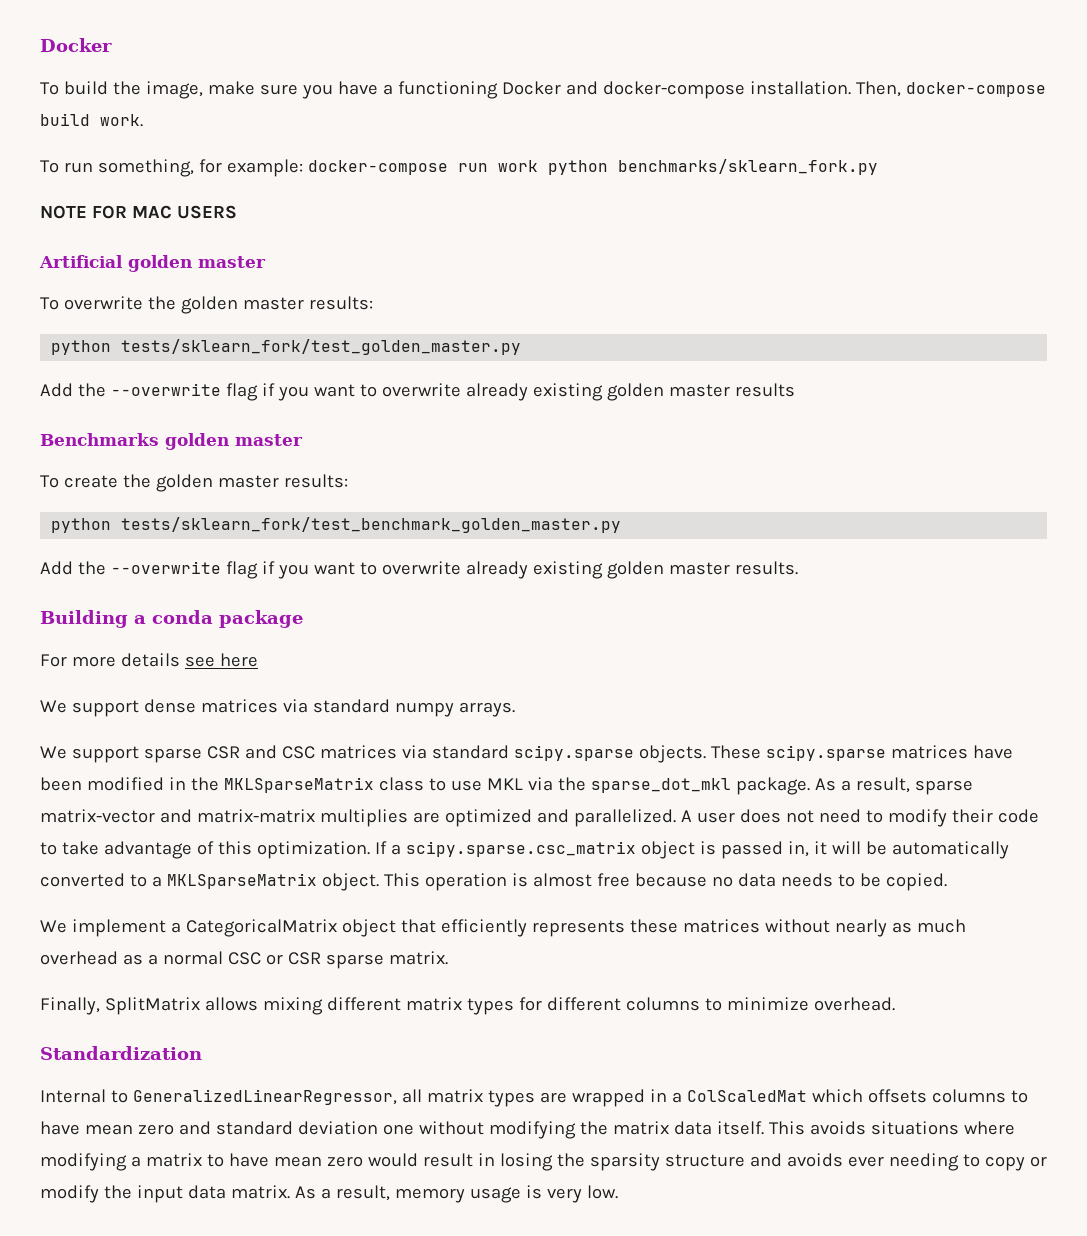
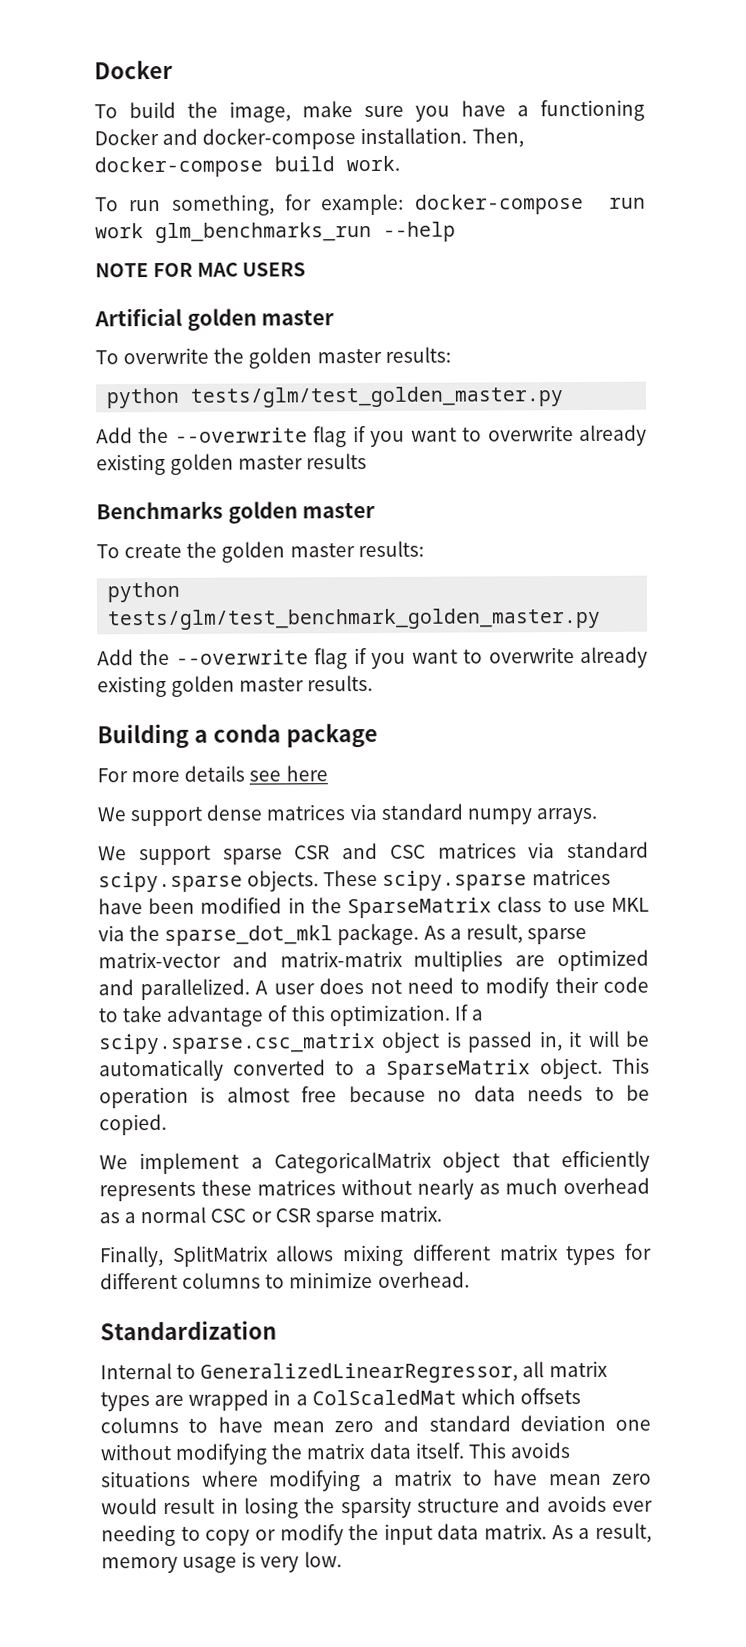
[547,159,878,175] python benchmarks/sklearn_fork.py -> [155,221,456,244] glm_benchmarks_run --help
[121,339,522,355] tests/sklearn_fork/test_golden_master.py -> [190,386,565,408] tests/glm/test_golden_master.py
[121,517,622,533] tests/sklearn_fork/test_benchmark_golden_master.py -> [107,607,602,631] tests/glm/test_benchmark_golden_master.py
[223,777,374,793] MKLSparseMatrix -> [347,897,493,919] SparseMatrix
[166,873,317,889] MKLSparseMatrix -> [385,1059,531,1080] SparseMatrix

